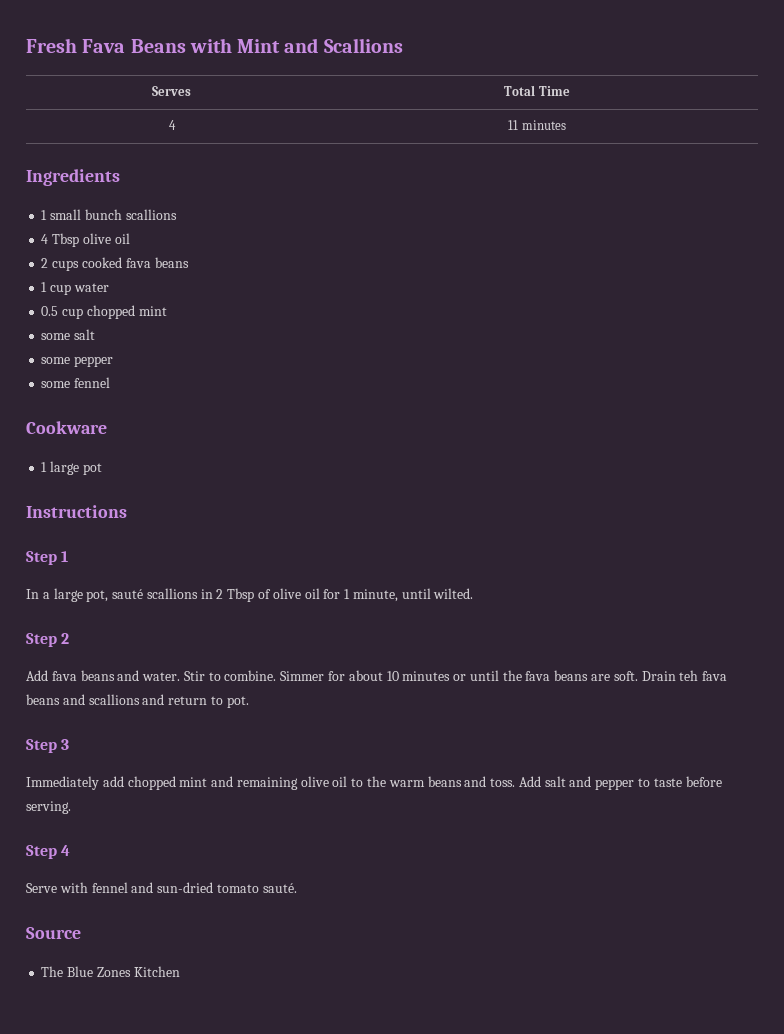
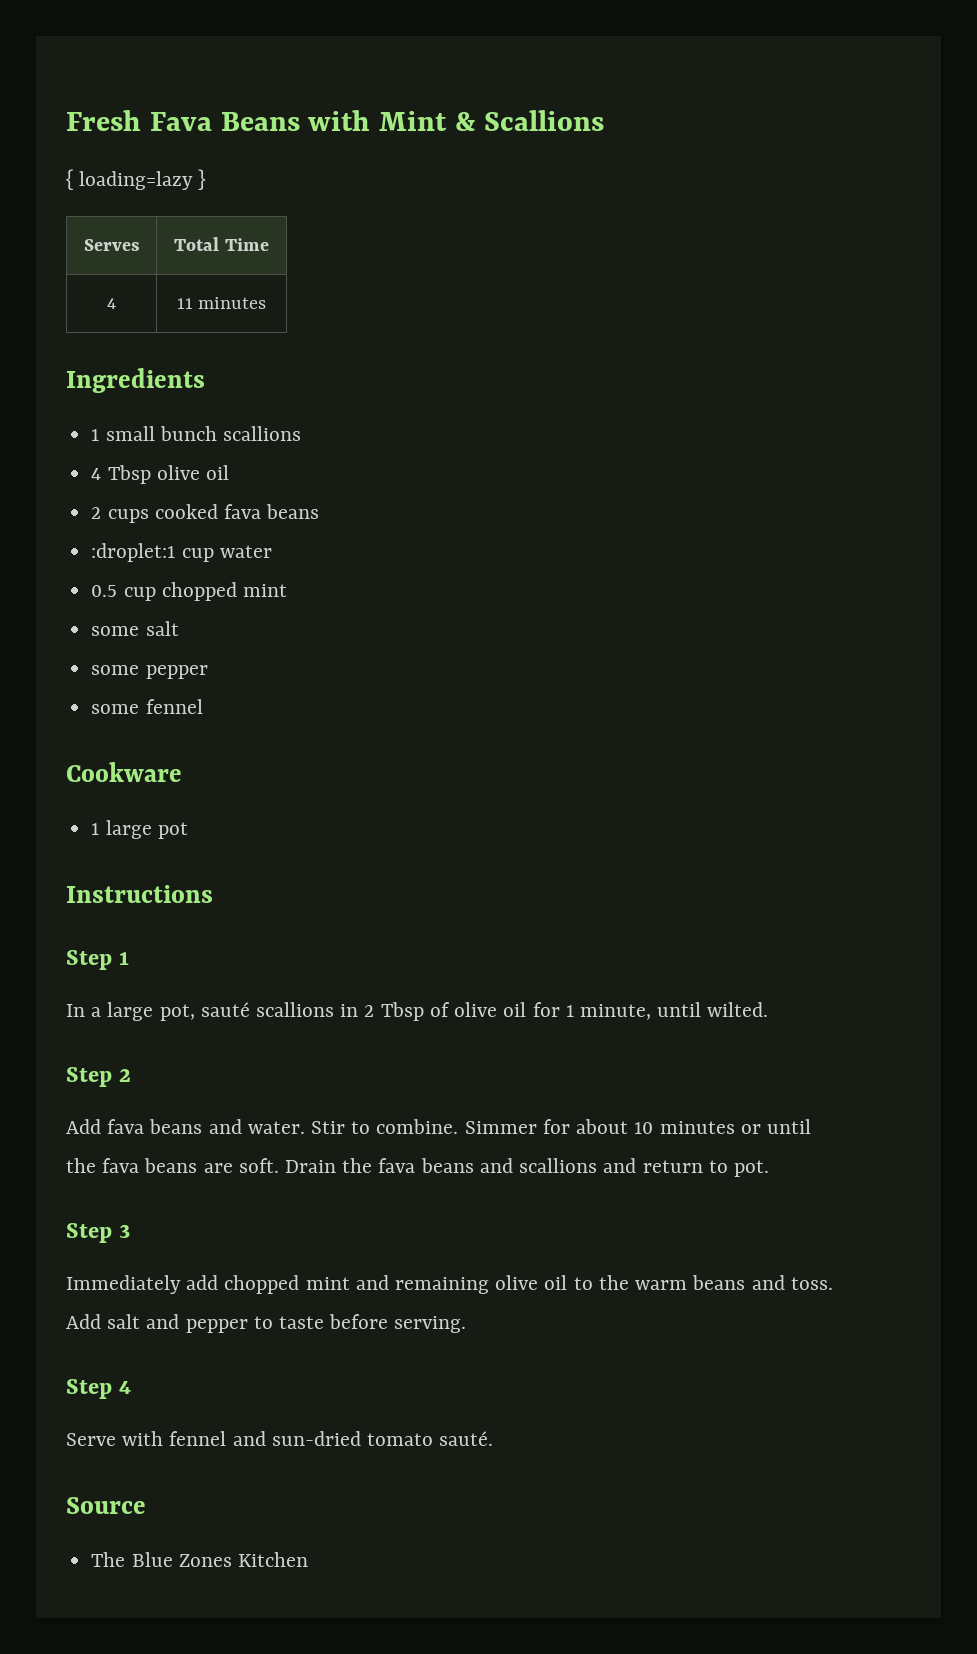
[284,38,319,53] and -> [454,112,475,131] &
(403, 45) none -> [66,169,207,190] // { loading=lazy }
[41,282,48,292] 1 -> [91,543,176,562] :droplet:1
[679,670,699,681] teh -> [342,1158,373,1173] the

